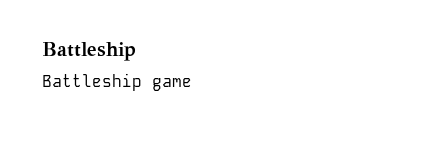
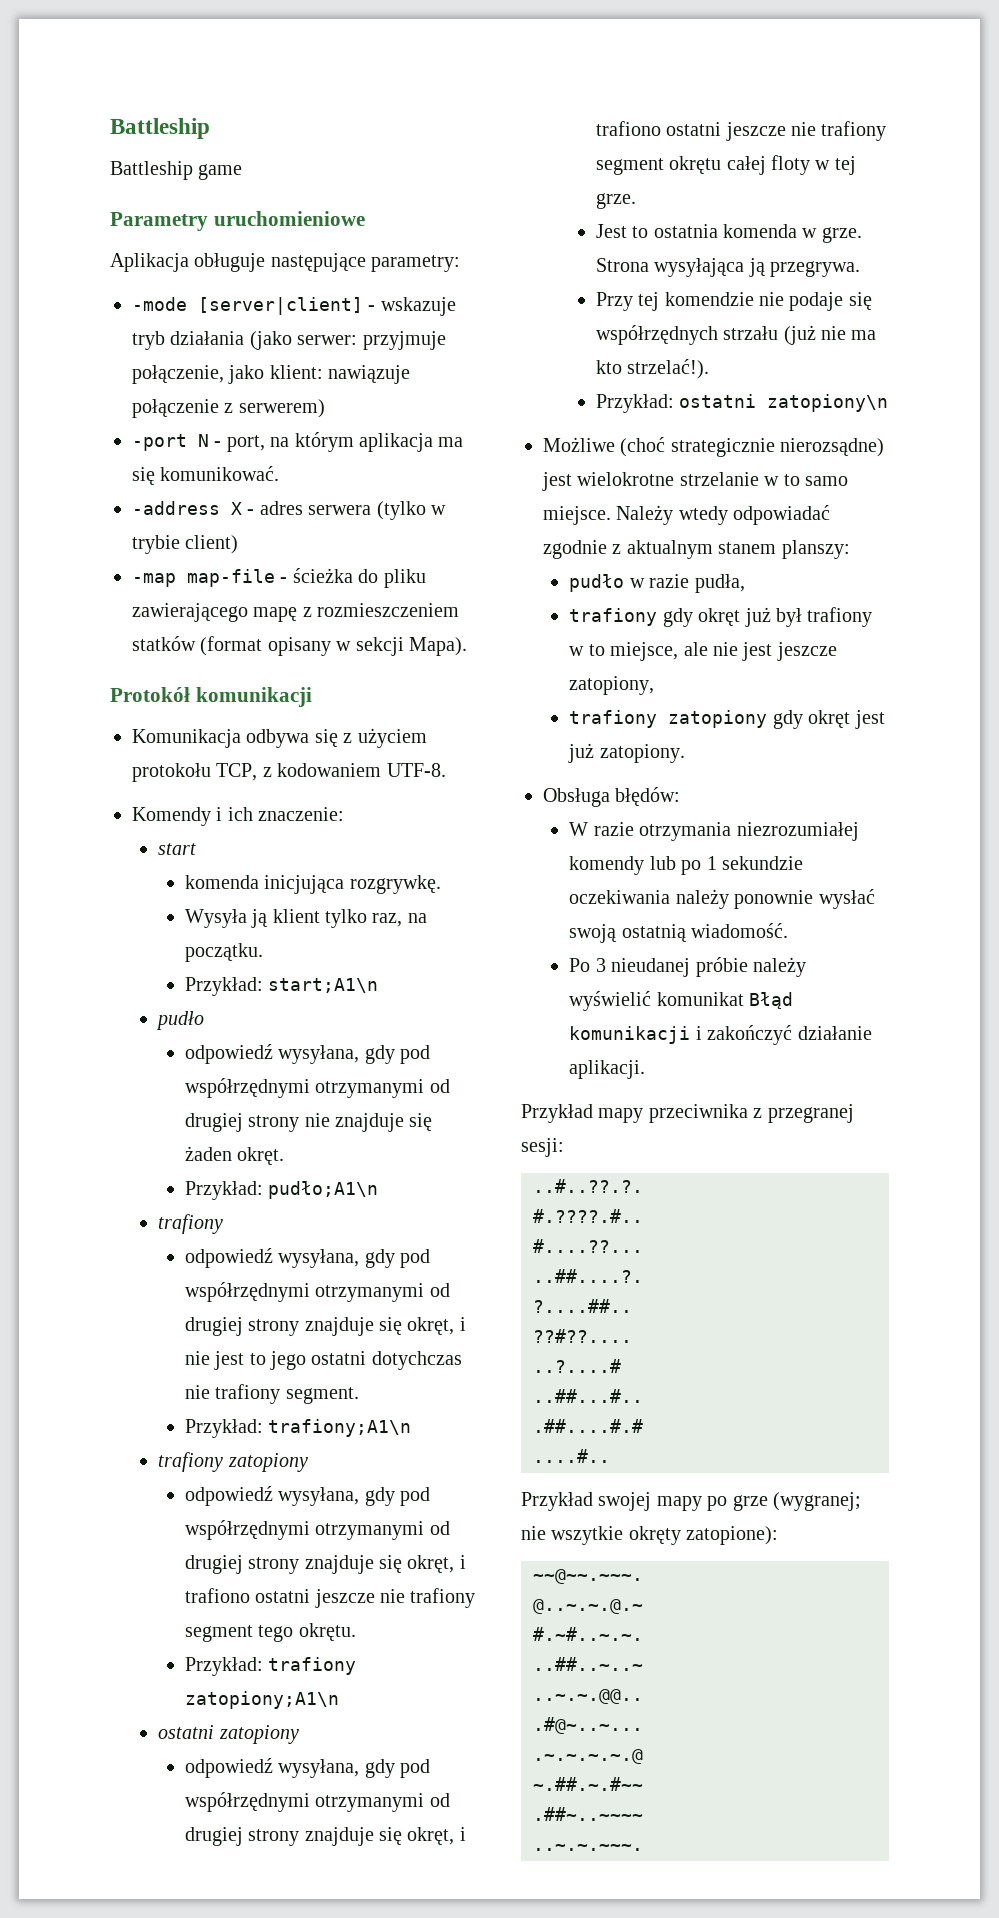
(192, 84) none -> [110,211,365,231] [110,253,461,272] [132,297,456,316] [132,331,446,350] [132,365,411,384] [132,399,325,418] [132,432,464,452] [132,466,280,485] [132,501,446,520] [132,535,239,554] [132,568,426,588] [132,603,460,622] [132,636,467,656] [110,687,312,707] [132,728,427,748] [132,763,446,782] [132,807,345,826] [158,843,197,855] [184,875,441,894] [184,909,427,928] [184,943,263,962] [184,977,379,996] [156,1011,205,1030] [184,1044,431,1064] [184,1078,450,1098] [184,1113,433,1132] [184,1146,285,1165] [184,1181,379,1200] [158,1214,224,1234] [184,1248,431,1268] [184,1282,450,1302] [184,1317,466,1336] [184,1351,462,1370] [184,1384,359,1404] [184,1419,412,1438] [158,1452,308,1472] [184,1486,431,1506] [184,1520,450,1540] [184,1555,466,1574] [184,1588,476,1608] [184,1623,356,1642] [184,1657,357,1676] [184,1691,339,1709] [158,1725,299,1744] [184,1758,431,1778] [184,1792,450,1812] [184,1827,466,1846] [595,121,887,141] [595,155,856,175] [595,193,636,209] [595,224,862,243] [595,258,861,277] [595,292,872,311] [595,325,877,345] [595,359,710,379] [595,394,889,413] [543,437,885,457] [542,472,848,491] [543,505,831,525] [543,540,850,559] [569,574,745,593] [569,607,873,627] [569,642,837,661] [569,676,655,695] [569,710,885,729] [568,743,685,763] [543,787,681,807] [569,822,859,841] [569,856,804,875] [569,889,875,909] [569,923,789,943] [569,957,807,977] [569,991,794,1011] [569,1025,872,1045] [569,1060,646,1079] [521,1104,854,1123] [521,1138,564,1157] [533,1179,643,1193] [533,1209,643,1223] [533,1239,643,1253] [533,1269,643,1283] [533,1299,632,1313] [533,1329,632,1343] [533,1359,621,1373] [533,1389,643,1403] [533,1419,643,1433] [533,1449,610,1463] [521,1492,861,1511] [521,1526,779,1545] [533,1569,643,1584] [533,1599,643,1614] [533,1627,643,1641] [533,1657,643,1671] [533,1689,643,1704] [533,1717,643,1734] [533,1749,643,1764] [533,1777,643,1791] [533,1807,643,1821] [533,1844,643,1851] // Parametry uruchomieniowe // Aplikacja obługuje następujące parametry: // -mode [server|client] - wskazuje tryb działania (jako serwer: przyjmuje połączenie, jako klient: nawiązuje połączenie z serwerem) // -port N - port, na którym aplikacja ma się komunikować. // -address X - adres serwera (tylko w trybie client) // -map map-file - ścieżka do pliku zawierającego mapę z rozmieszczeniem statków (format opisany w sekcji Mapa). // Protokół komunikacji // Komunikacja odbywa się z użyciem protokołu TCP, z kodowaniem UTF-8. // Komendy i ich znaczenie: // start // komenda inicjująca rozgrywkę. // Wysyła ją klient tylko raz, na początku. // Przykład: start;A1\n // pudło // odpowiedź wysyłana, gdy pod współrzędnymi otrzymanymi od drugiej strony nie znajduje się żaden okręt. // Przykład: pudło;A1\n // trafiony // odpowiedź wysyłana, gdy pod współrzędnymi otrzymanymi od drugiej strony znajduje się okręt, i nie jest to jego ostatni dotychczas nie trafiony segment. // Przykład: trafiony;A1\n // trafiony zatopiony // odpowiedź wysyłana, gdy pod współrzędnymi otrzymanymi od drugiej strony znajduje się okręt, i trafiono ostatni jeszcze nie trafiony segment tego okrętu. // Przykład: trafiony zatopiony;A1\n // ostatni zatopiony // odpowiedź wysyłana, gdy pod współrzędnymi otrzymanymi od drugiej strony znajduje się okręt, i trafiono ostatni jeszcze nie trafiony segment okrętu całej floty w tej grze. // Jest to ostatnia komenda w grze. Strona wysyłająca ją przegrywa. // Przy tej komendzie nie podaje się współrzędnych strzału (już nie ma kto strzelać!). // Przykład: ostatni zatopiony\n // Możliwe (choć strategicznie nierozsądne) jest wielokrotne strzelanie w to samo miejsce. Należy wtedy odpowiadać zgodnie z aktualnym stanem planszy: // pudło w razie pudła, // trafiony gdy okręt już był trafiony w to miejsce, ale nie jest jeszcze zatopiony, // trafiony zatopiony gdy okręt jest już zatopiony. // Obsługa błędów: // W razie otrzymania niezrozumiałej komendy lub po 1 sekundzie oczekiwania należy ponownie wysłać swoją ostatnią wiadomość. // Po 3 nieudanej próbie należy wyświelić komunikat Błąd komunikacji i zakończyć działanie aplikacji. // Przykład mapy przeciwnika z przegranej sesji: // ..#..??.?. // #.????.#.. // #....??... // ..##....?. // ?....##.. // ??#??.... // ..?....# // ..##...#.. // .##....#.# // ....#.. // Przykład swojej mapy po grze (wygranej; nie wszytkie okręty zatopione): // ~~@~~.~~~. // @..~.~.@.~ // #.~#..~.~. // ..##..~..~ // ..~.~.@@.. // .#@~..~... // .~.~.~.~.@ // ~.##.~.#~~ // .##~..~~~~ // ..~.~.~~~.

